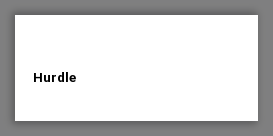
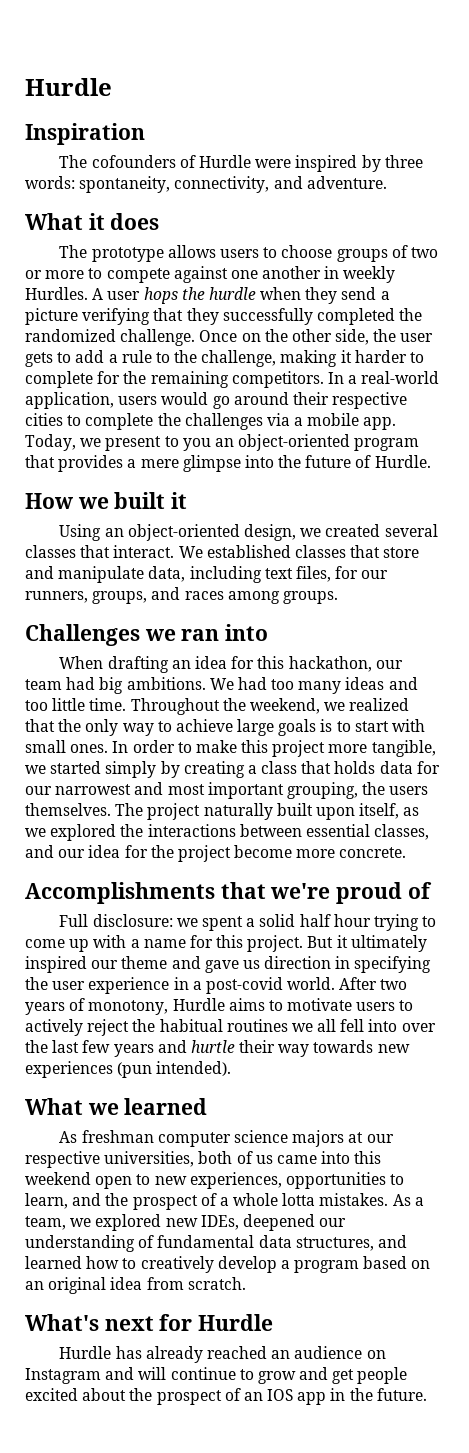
[33,72,76,82] Hurdle -> [25,78,112,96] [25,123,145,145] [59,155,423,172] [25,176,387,193] [25,213,160,230] [59,245,438,262] [25,266,396,283] [25,287,390,304] [25,308,423,325] [25,329,434,346] [25,350,425,367] [25,371,440,388] [25,392,408,409] [25,413,397,430] [25,434,420,451] [25,455,431,472] [25,492,188,509] [59,524,438,541] [25,545,420,558] [25,566,389,583] [25,587,338,604] [25,624,269,646] [59,656,403,673] [25,677,418,694] [25,698,410,715] [25,719,426,736] [25,740,436,757] [25,761,440,778] [25,782,429,799] [25,803,420,820] [25,824,430,841] [25,845,407,862] [25,882,432,904] [59,914,437,931] [25,935,427,952] [25,956,432,973] [25,977,408,994] [25,998,414,1015] [25,1019,436,1036] [25,1040,410,1057] [25,1061,232,1078] [25,1098,208,1115] [59,1130,394,1147] [25,1151,382,1168] [25,1172,405,1189] [25,1193,424,1210] [25,1214,347,1231] [25,1235,407,1252] [25,1256,431,1273] [25,1277,246,1294] [25,1314,274,1331] [59,1346,386,1363] [25,1367,408,1384] [25,1388,427,1405] Hurdle // Inspiration // The cofounders of Hurdle were inspired by three words: spontaneity, connectivity, and adventure. // What it does // The prototype allows users to choose groups of two or more to compete against one another in weekly Hurdles. A user hops the hurdle when they send a picture verifying that they successfully completed the randomized challenge. Once on the other side, the user gets to add a rule to the challenge, making it harder to complete for the remaining competitors. In a real-world application, users would go around their respective cities to complete the challenges via a mobile app. Today, we present to you an object-oriented program that provides a mere glimpse into the future of Hurdle. // How we built it // Using an object-oriented design, we created several classes that interact. We established classes that store and manipulate data, including text files, for our runners, groups, and races among groups. // Challenges we ran into // When drafting an idea for this hackathon, our team had big ambitions. We had too many ideas and too little time. Throughout the weekend, we realized that the only way to achieve large goals is to start with small ones. In order to make this project more tangible, we started simply by creating a class that holds data for our narrowest and most important grouping, the users themselves. The project naturally built upon itself, as we explored the interactions between essential classes, and our idea for the project become more concrete. // Accomplishments that we're proud of // Full disclosure: we spent a solid half hour trying to come up with a name for this project. But it ultimately inspired our theme and gave us direction in specifying the user experience in a post-covid world. After two years of monotony, Hurdle aims to motivate users to actively reject the habitual routines we all fell into over the last few years and hurtle their way towards new experiences (pun intended). // What we learned // As freshman computer science majors at our respective universities, both of us came into this weekend open to new experiences, opportunities to learn, and the prospect of a whole lotta mistakes. As a team, we explored new IDEs, deepened our understanding of fundamental data structures, and learned how to creatively develop a program based on an original idea from scratch. // What's next for Hurdle // Hurdle has already reached an audience on Instagram and will continue to grow and get people excited about the prospect of an IOS app in the future.

